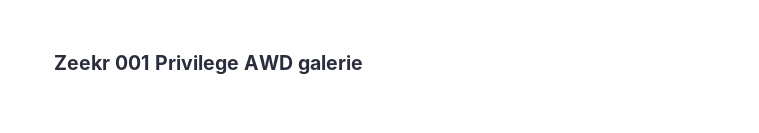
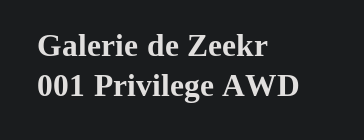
(54, 62) none -> [37,34,179,56] Galerie de
[298,55,364,75] galerie -> (301, 85) none

